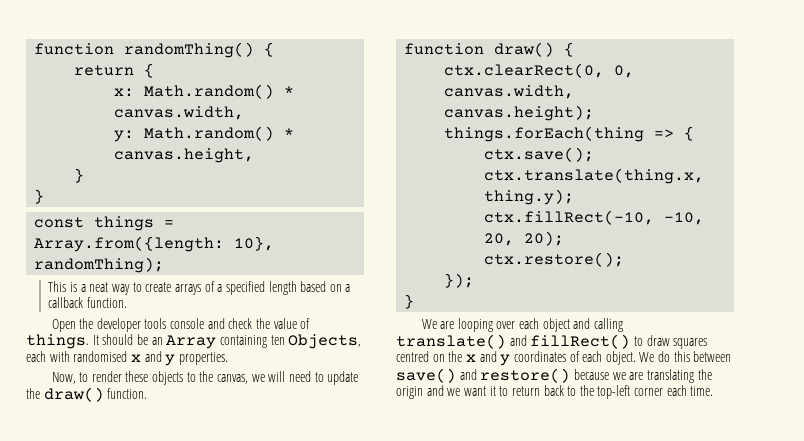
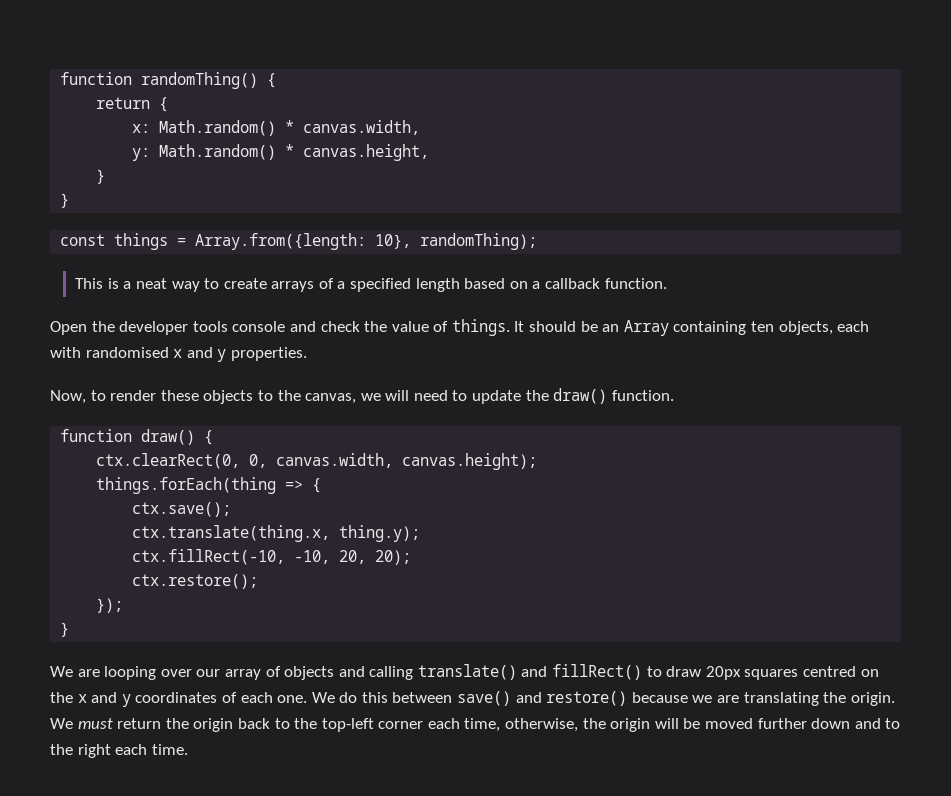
[288,334,362,349] Objects, -> [778,321,833,335] objects,
[519,318,570,332] each object -> [196,666,335,680] our array of objects
(670, 340) none -> [705,666,741,680] 20px
[605,351,636,365] object. -> [277,695,308,703] one.
[396,385,540,399] origin and we want it to return -> [850,692,895,706] [50,718,234,732] origin. We must return the origin
(687, 390) none -> [464,718,901,732] [50,744,148,758] time, otherwise, the origin will be moved further down and to the right each

